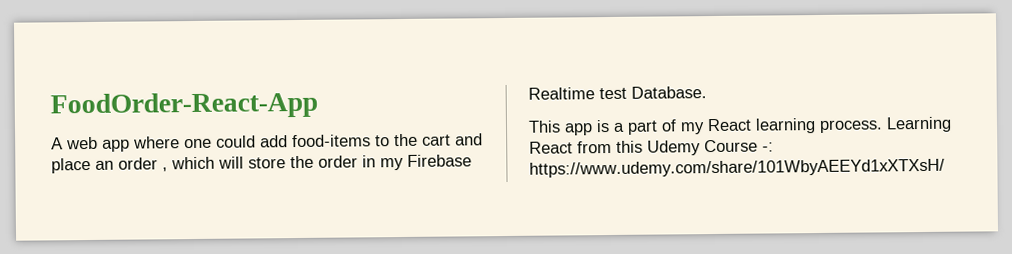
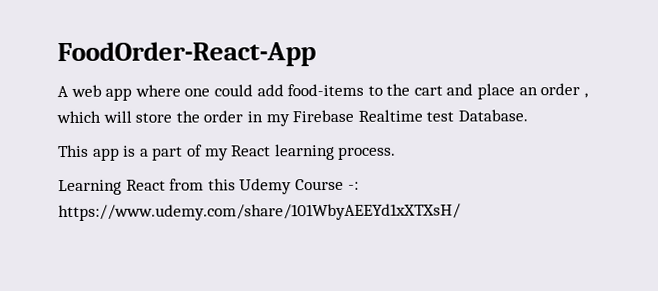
(883, 126) none -> (397, 153) //

